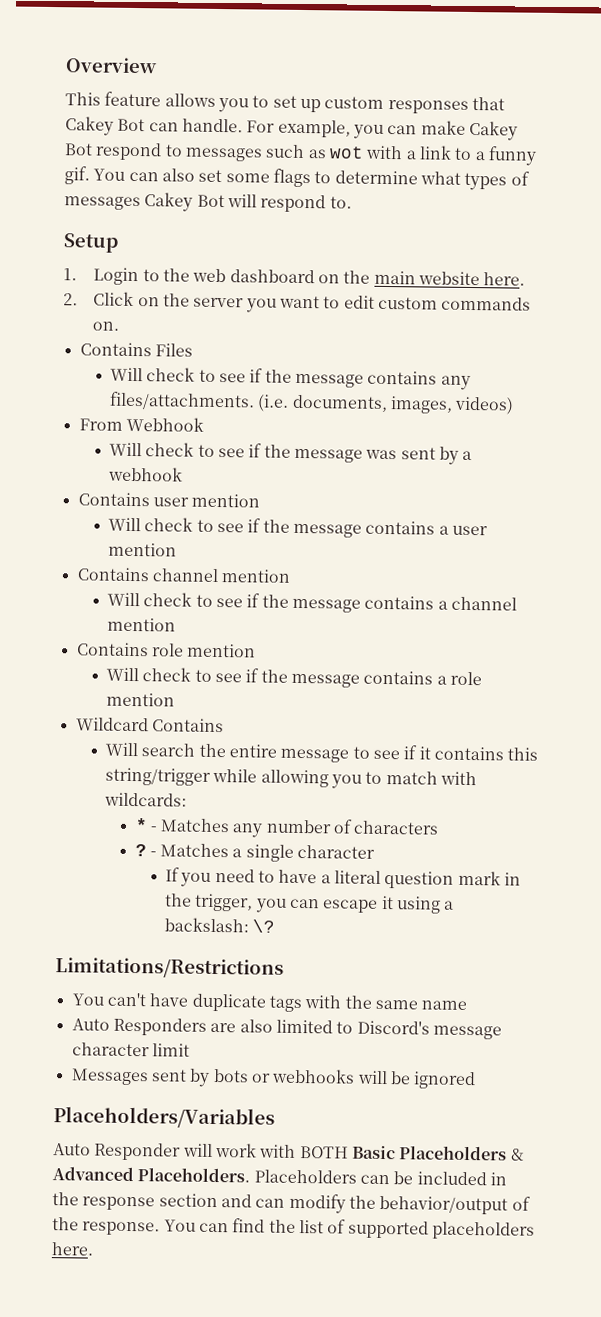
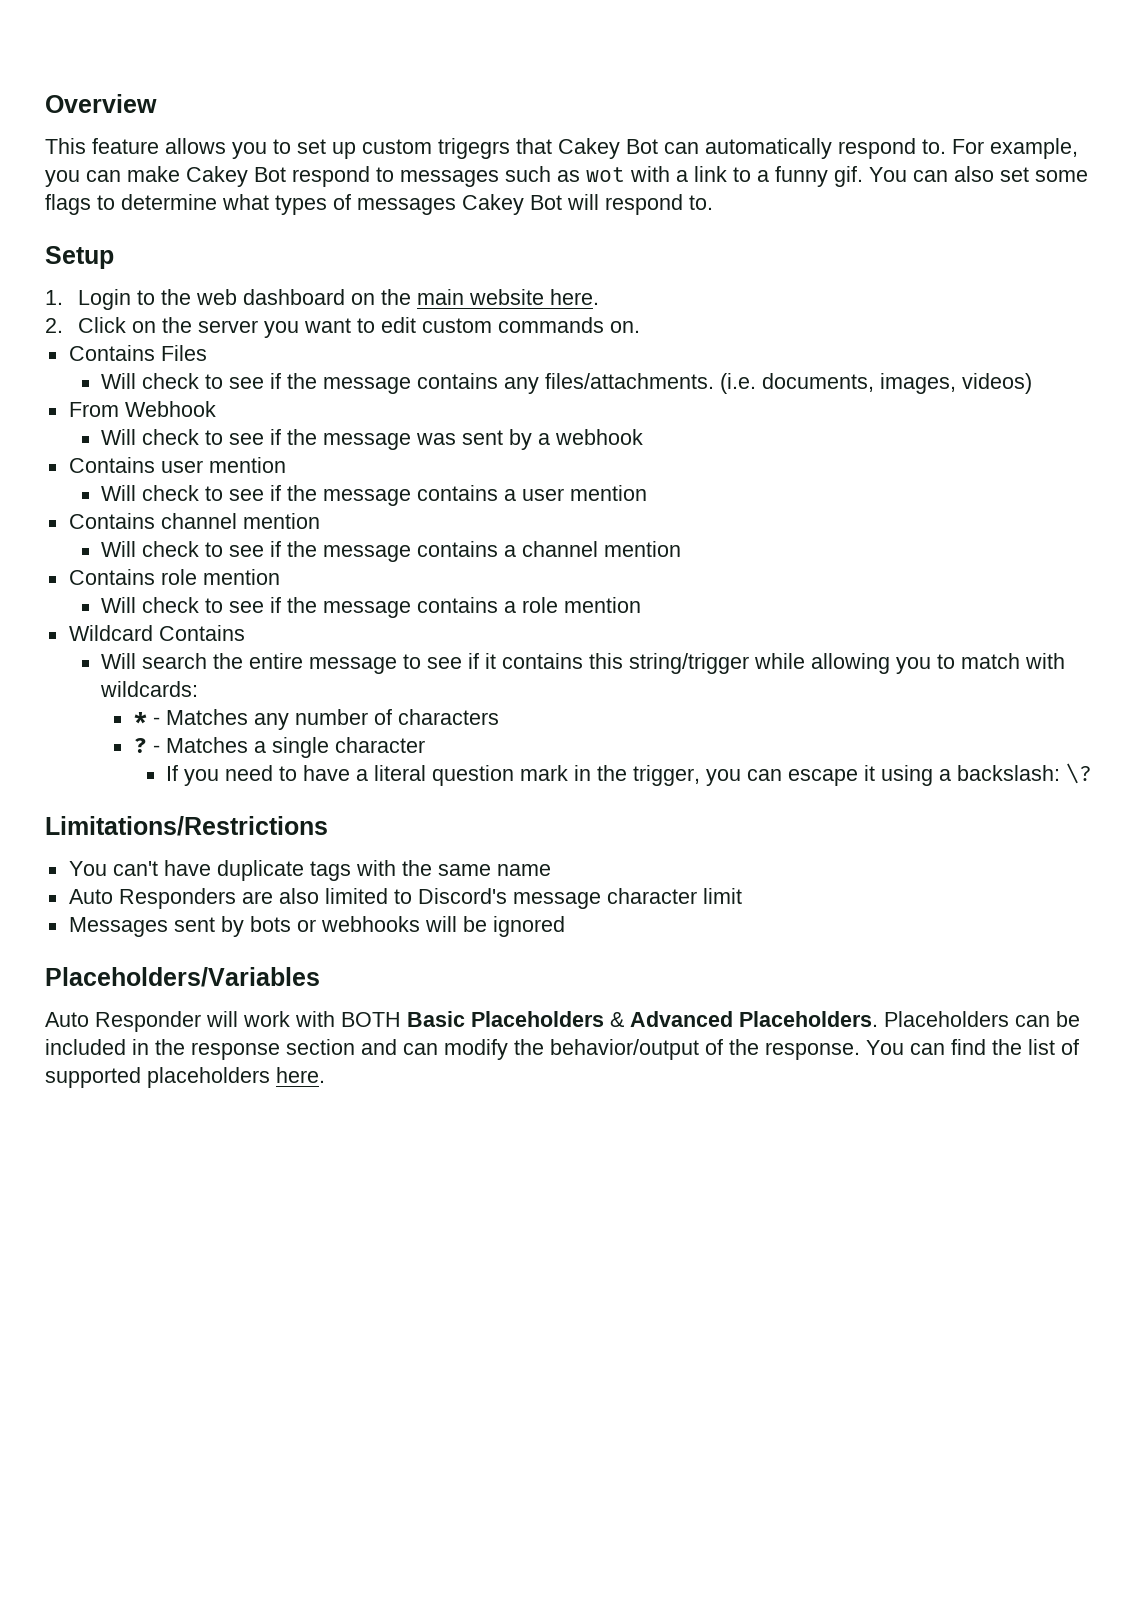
[387,99,469,114] responses -> [438,138,510,159] trigegrs
[181,118,243,133] handle. -> [705,138,946,159] automatically respond to.

